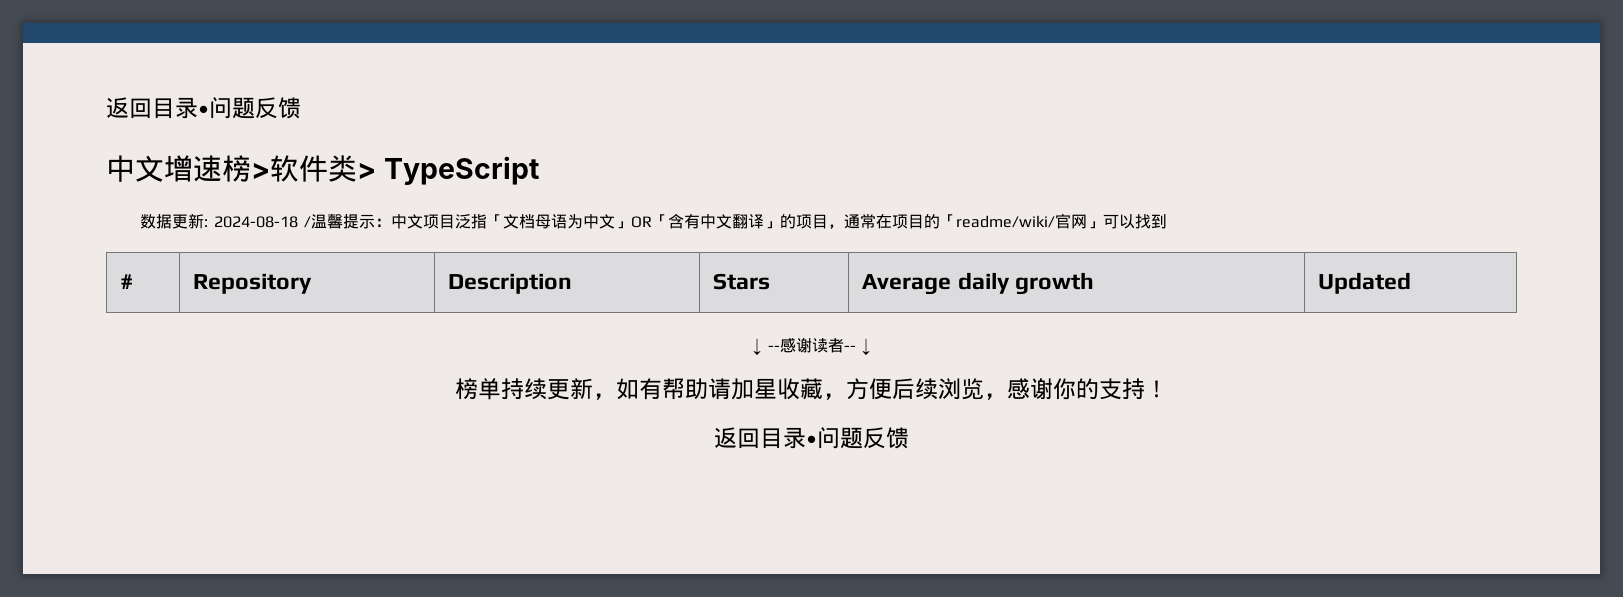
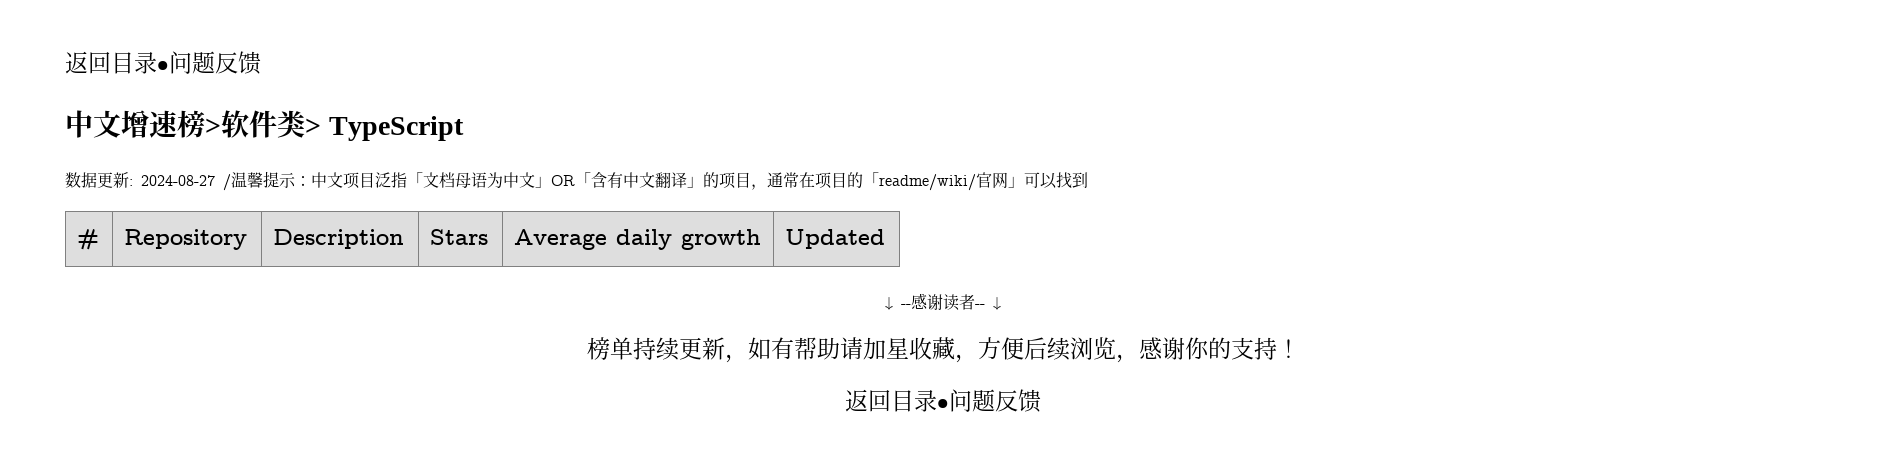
[213,216,298,228] 2024-08-18 -> [141,175,215,186] 2024-08-27

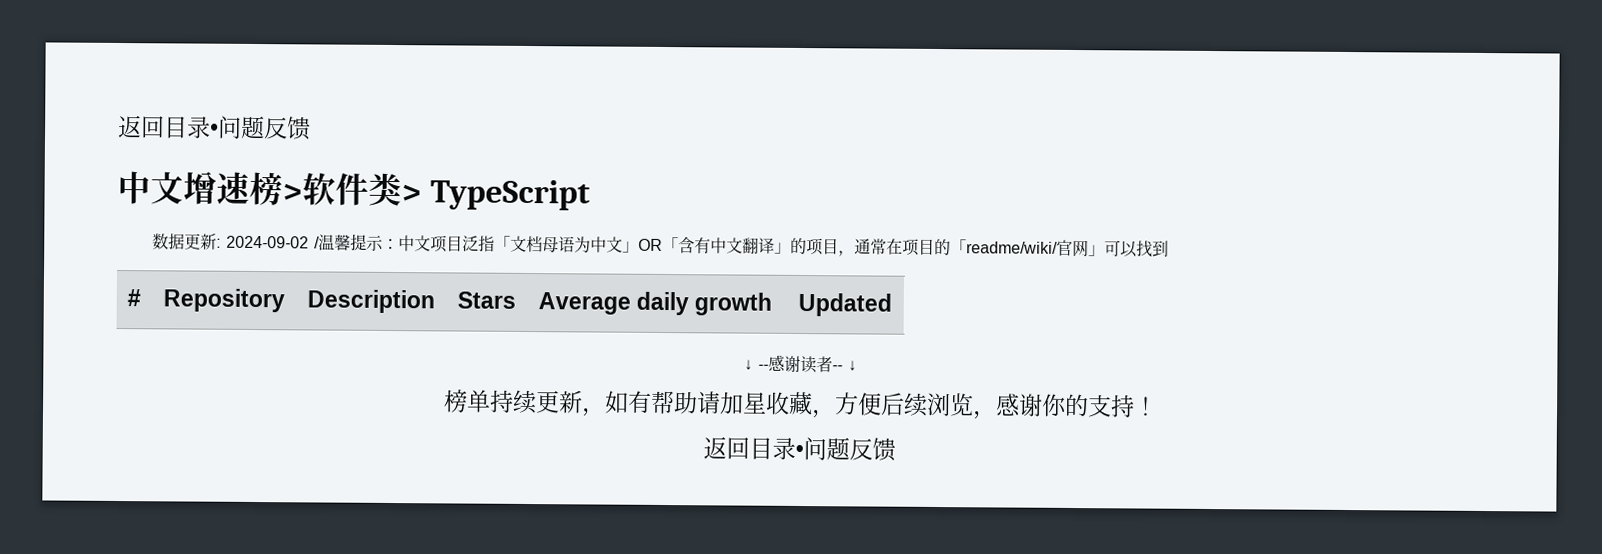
[141,175,215,186] 2024-08-27 -> [225,235,309,249] 2024-09-02

